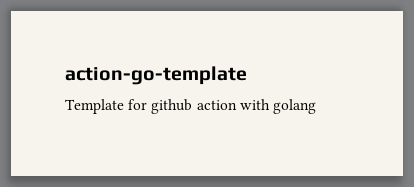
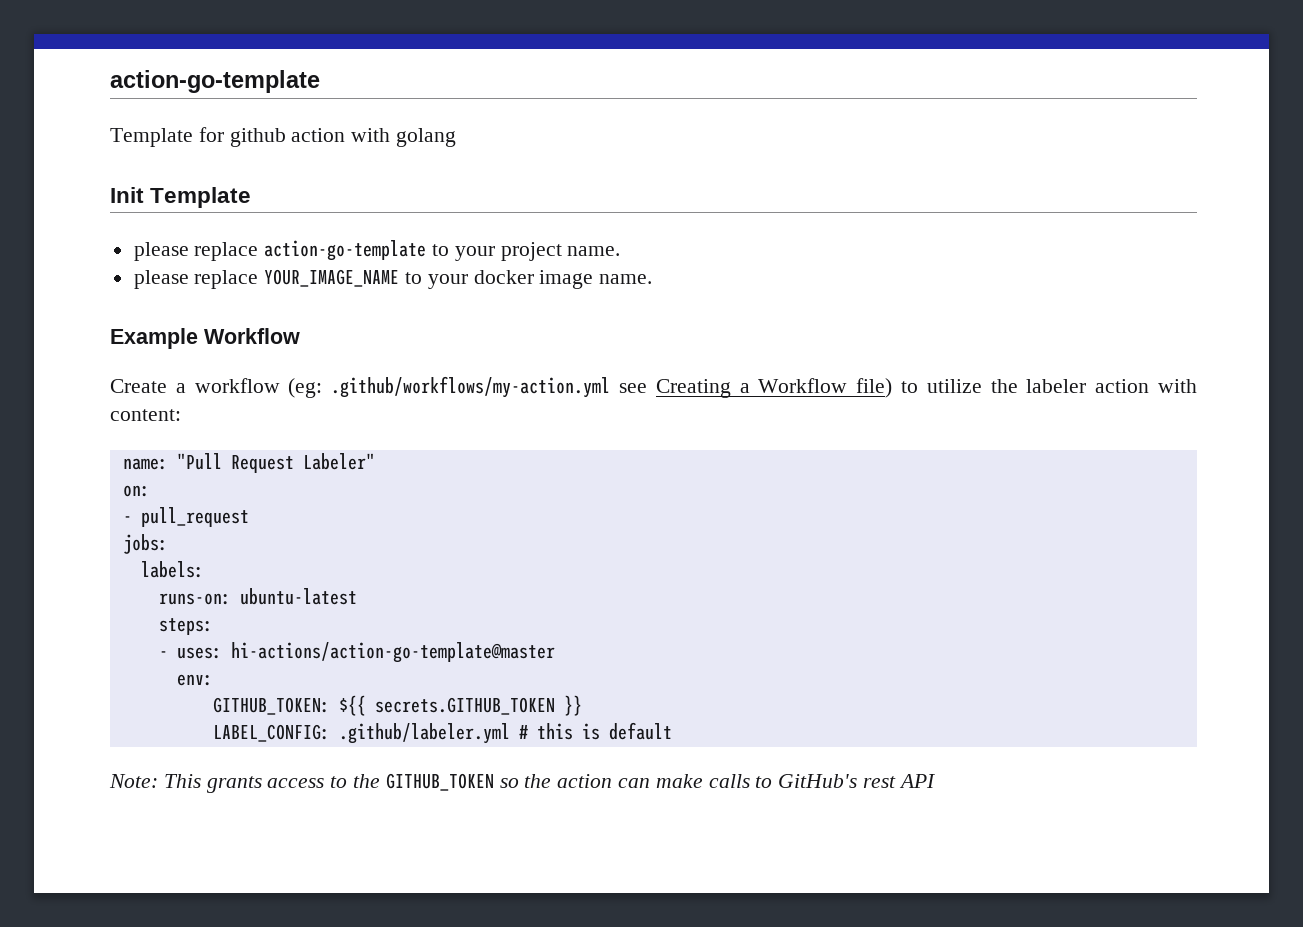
(316, 106) none -> [110,187,252,208] [133,240,621,261] [133,269,653,289] [110,328,300,349] [110,376,1197,398] [110,409,181,421] [122,453,375,473] [122,485,150,497] [122,507,249,527] [122,534,168,554] [140,561,204,578] [158,588,357,605] [158,618,213,635] [158,642,555,663] [176,674,213,686] [212,695,582,716] [212,722,672,744] [109,773,935,793] // Init Template // please replace action-go-template to your project name. // please replace YOUR_IMAGE_NAME to your docker image name. // Example Workflow // Create a workflow (eg: .github/workflows/my-action.yml see Creating a Workflow file) to utilize the labeler action with content: // name: "Pull Request Labeler" // on: // - pull_request // jobs: // labels: // runs-on: ubuntu-latest // steps: // - uses: hi-actions/action-go-template@master // env: // GITHUB_TOKEN: ${{ secrets.GITHUB_TOKEN }} // LABEL_CONFIG: .github/labeler.yml # this is default // Note: This grants access to the GITHUB_TOKEN so the action can make calls to GitHub's rest API

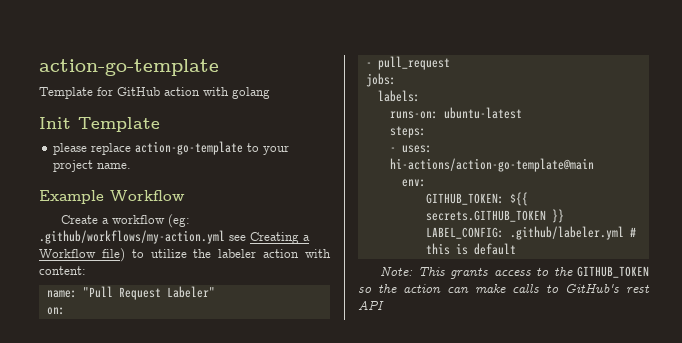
[229,128,286,147] github -> [117,87,160,96] GitHub
[133,269,653,289] // please replace YOUR_IMAGE_NAME to your docker image name. -> (132, 166) none
[230,642,555,663] hi-actions/action-go-template@master -> [389,158,594,172] hi-actions/action-go-template@main

